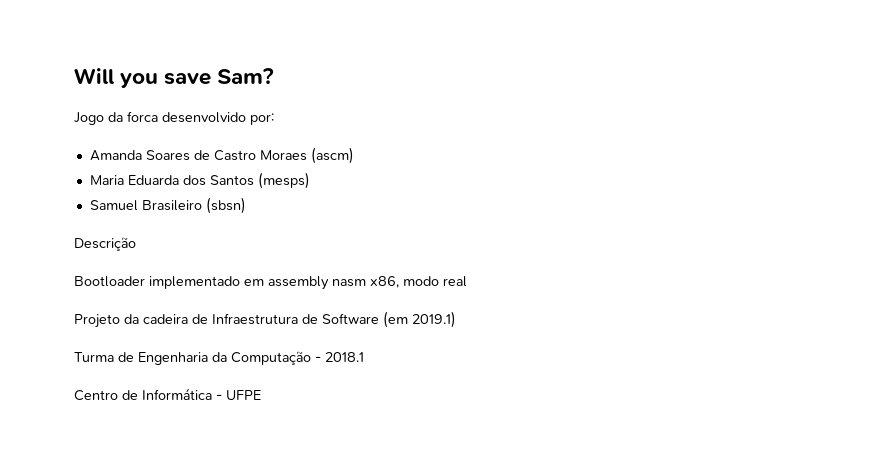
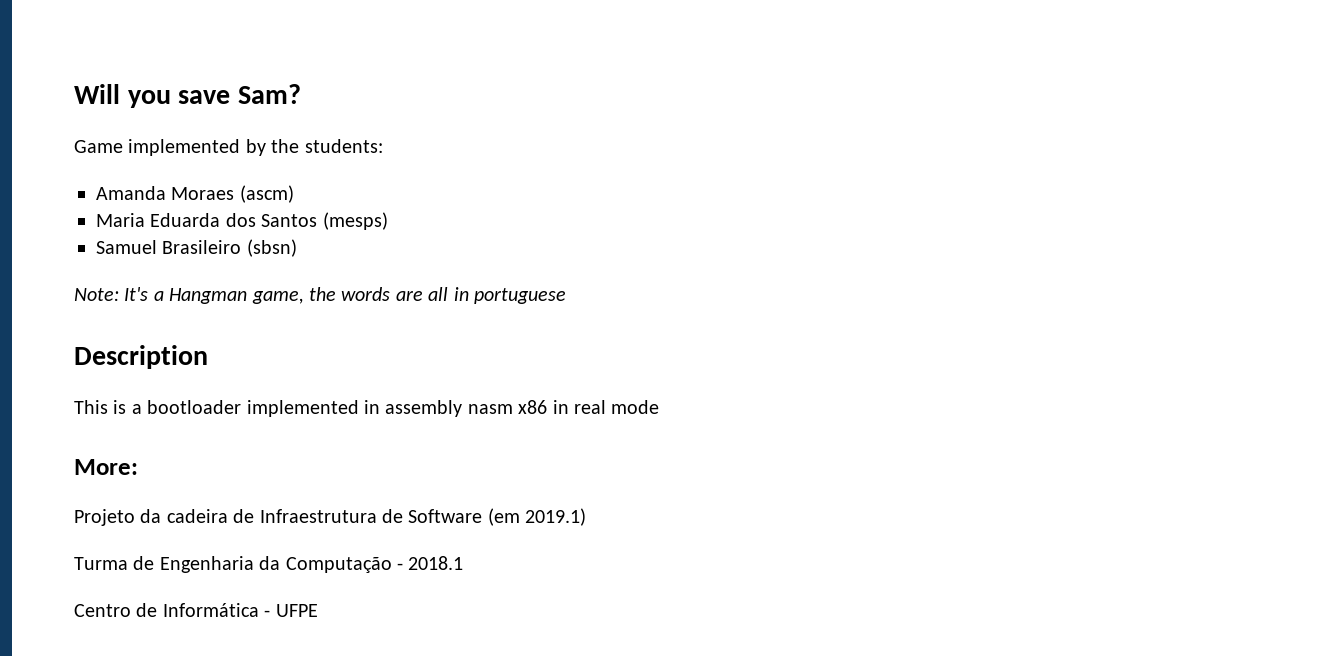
[74,111,274,125] [89,150,256,161] Jogo da forca desenvolvido por: // Amanda Soares de Castro -> [74,139,383,156] [96,186,166,200] Game implemented by the students: // Amanda
[74,237,136,251] [74,276,439,290] Descrição // Bootloader implementado em assembly nasm x86, modo -> [74,287,566,304] [74,345,208,369] [74,400,569,417] Note: It's a Hangman game, the words are all in portuguese // Description // This is a bootloader implemented in assembly nasm x86 in
(467, 281) none -> [611,400,660,414] [74,459,138,475] mode // More:

